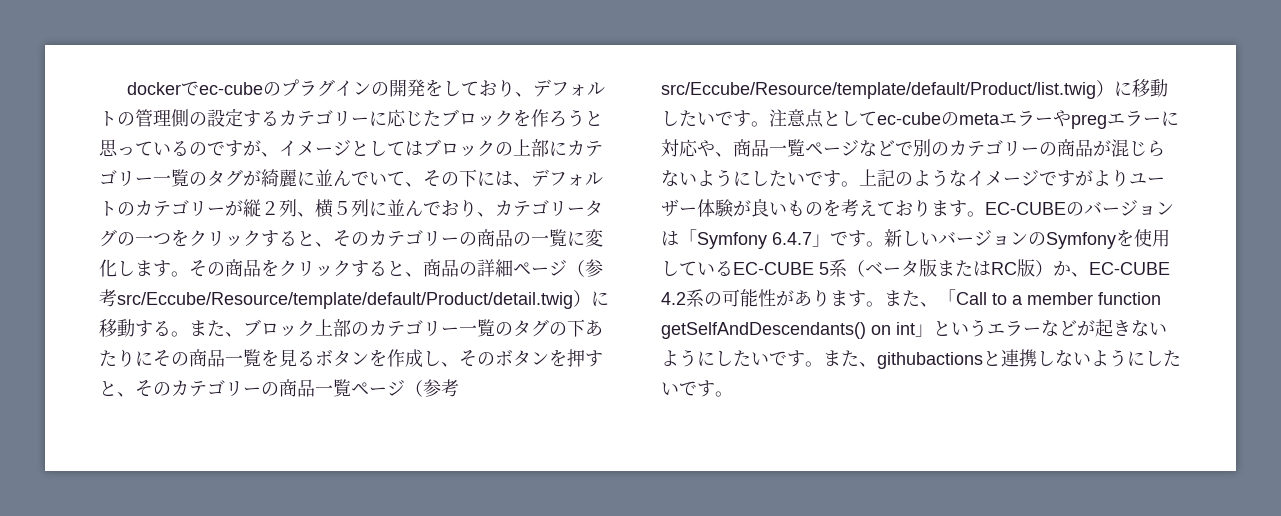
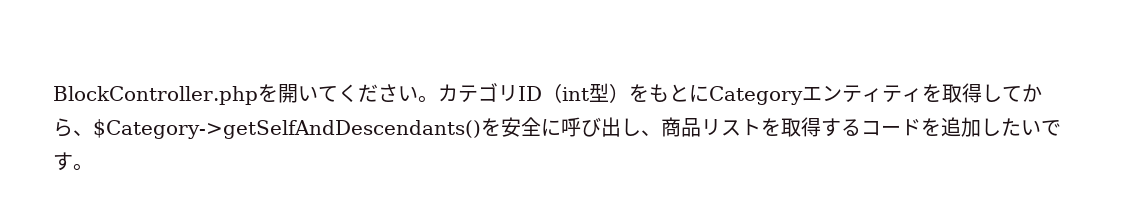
[126,79,605,97] [99,108,603,127] [99,139,603,157] [99,169,603,187] [99,199,603,218] [99,229,603,247] [99,259,603,277] [99,289,609,309] [99,319,603,337] [99,349,603,367] [99,379,459,397] [661,79,1168,99] [661,109,1179,129] [661,139,1165,157] [661,169,1165,187] [661,199,1174,217] [661,229,1170,249] [661,259,1170,277] [661,289,1161,307] [661,319,1167,339] [661,349,1145,369] dockerでec-cubeのプラグインの開発をしており、デフォルトの管理側の設定するカテゴリーに応じたブロックを作ろうと思っているのですが、イメージとしてはブロックの上部にカテゴリー一覧のタグが綺麗に並んでいて、その下には、デフォルトのカテゴリーが縦２列、横５列に並んでおり、カテゴリータグの一つをクリックすると、そのカテゴリーの商品の一覧に変化します。その商品をクリックすると、商品の詳細ページ（参考src/Eccube/Resource/template/default/Product/detail.twig）に移動する。また、ブロック上部のカテゴリー一覧のタグの下あたりにその商品一覧を見るボタンを作成し、そのボタンを押すと、そのカテゴリーの商品一覧ページ（参考src/Eccube/Resource/template/default/Product/list.twig）に移動したいです。注意点としてec-cubeのmetaエラーやpregエラーに対応や、商品一覧ページなどで別のカテゴリーの商品が混じらないようにしたいです。上記のようなイメージですがよりユーザー体験が良いものを考えております。EC-CUBEのバージョンは「Symfony 6.4.7」です。新しいバージョンのSymfonyを使用しているEC-CUBE 5系（ベータ版またはRC版）か、EC-CUBE 4.2系の可能性があります。また、「Call to a member function getSelfAndDescendants() on int」というエラーなどが起きないようにしたいです。また、githubactionsと連携しないように -> [53,83,1042,105] [53,117,981,139] BlockController.phpを開いてください。カテゴリID（int型）をもとにCategoryエンティティを取得してから、$Category->getSelfAndDescendants()を安全に呼び出し、商品リストを取得するコードを追加

